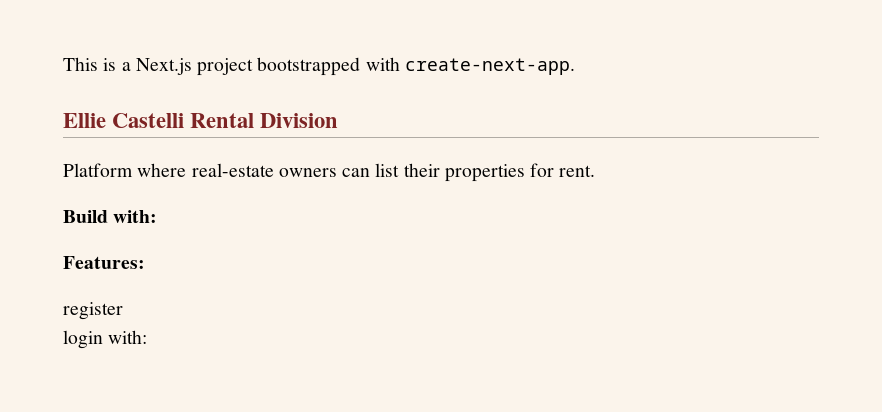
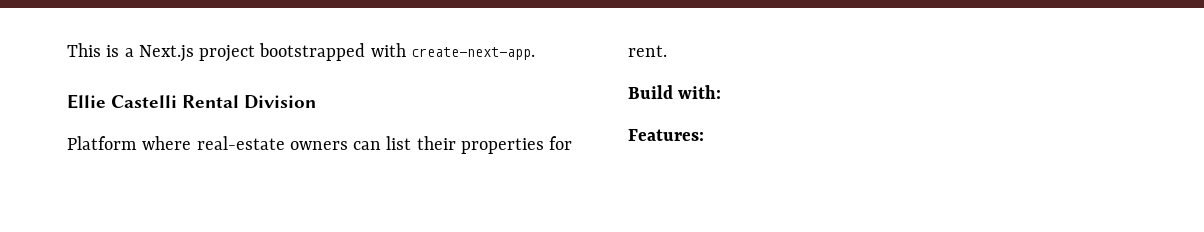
[63,302,123,320] [63,330,148,349] // register // login with: -> (704, 135) none

